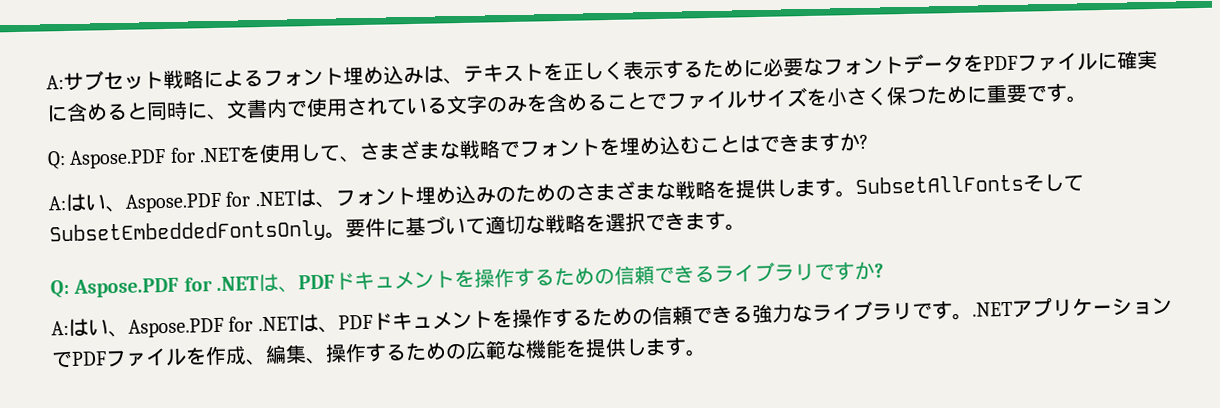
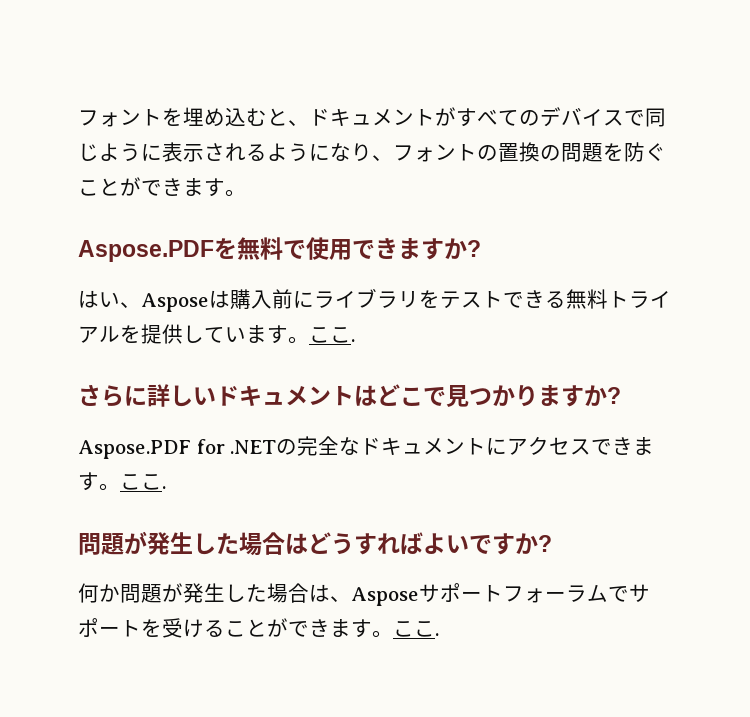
[46,49,1158,92] [46,83,1088,123] [47,139,522,170] A:サブセット戦略によるフォント埋め込みは、テキストを正しく表示するために必要なフォントデータをPDFファイルに確実に含めると同時に、文書内で使用されている文字のみを含めることでファイルサイズを小さく保つために重要です。 // Q: Aspose.PDF for .NETを使用して、さまざまな戦略で -> (78, 118) none
[699,132,869,154] [48,173,1084,213] [49,211,746,246] [50,261,885,299] [51,297,1173,338] [51,337,707,369] ことはできますか? // A:はい、Aspose.PDF for .NETは、フォント埋め込みのためのさまざまな戦略を提供します。SubsetAllFontsそしてSubsetEmbeddedFontsOnly。要件に基づいて適切な戦略を選択できます。 // Q: Aspose.PDF for .NETは、PDFドキュメントを操作するための信頼できるライブラリですか? // A:はい、Aspose.PDF for .NETは、PDFドキュメントを操作するための信頼できる強力なライブラリです。.NETアプリケーションでPDFファイルを作成、編集、操作するための広範な機能を提供します。 -> [267,107,666,127] [78,142,666,162] [78,177,246,197] [78,237,481,262] [78,288,671,312] [78,324,355,344] [78,384,621,407] [78,436,655,459] [78,472,166,491] [78,531,552,556] [78,583,650,606] [78,618,439,638] と、ドキュメントがすべてのデバイスで同じように表示されるようになり、フォントの置換の問題を防ぐことができます。 // Aspose.PDFを無料で使用できますか? // はい、Asposeは購入前にライブラリをテストできる無料トライアルを提供しています。ここ. // さらに詳しいドキュメントはどこで見つかりますか? // Aspose.PDF for .NETの完全なドキュメントにアクセスできます。ここ. // 問題が発生した場合はどうすればよいですか? // 何か問題が発生した場合は、Asposeサポートフォーラムでサポートを受けることができます。ここ.

